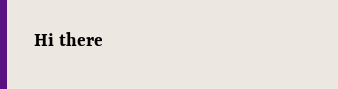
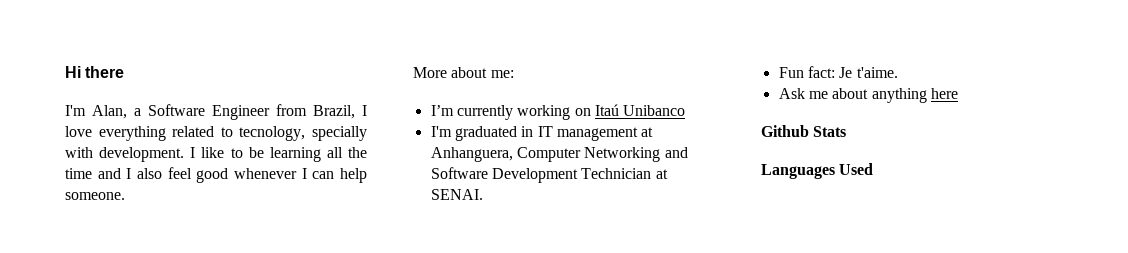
(104, 39) none -> [65,104,367,120] [65,126,367,141] [65,147,367,162] [65,167,367,183] [65,192,125,200] [413,67,514,78] [430,104,686,120] [430,126,654,141] [430,147,688,162] [430,167,668,183] [430,189,483,200] [778,66,898,78] [778,88,958,103] [761,125,847,137] [761,163,874,179] // I'm Alan, a Software Engineer from Brazil, I love everything related to tecnology, specially with development. I like to be learning all the time and I also feel good whenever I can help someone. // More about me: // I’m currently working on Itaú Unibanco // I'm graduated in IT management at Anhanguera, Computer Networking and Software Development Technician at SENAI. // Fun fact: Je t'aime. // Ask me about anything here // Github Stats // Languages Used

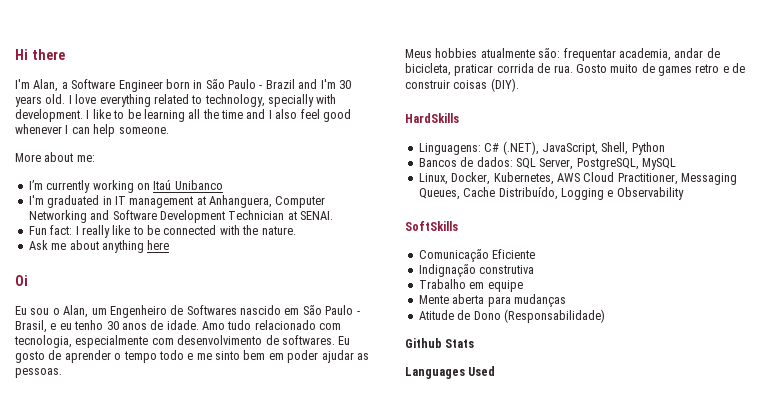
[276,104,355,119] from Brazil, -> [165,79,351,89] [15,94,66,107] born in São Paulo - Brazil and I'm 30 years old.
[239,126,306,141] tecnology, -> [204,94,265,107] technology,
[839,67,898,78] Je t'aime. -> [75,225,296,238] I really like to be connected with the nature.
(958, 93) none -> [15,275,28,286] [15,305,360,318] [15,320,342,333] [14,335,351,348] [15,350,369,363] [15,368,62,378] [405,48,720,61] [405,63,746,76] [405,78,519,92] [405,113,459,123] [418,141,665,155] [418,157,676,170] [418,172,737,185] [418,187,684,200] [405,221,458,231] [418,249,536,262] [418,264,535,277] [418,279,523,292] [418,294,566,307] [418,309,605,323] // Oi // Eu sou o Alan, um Engenheiro de Softwares nascido em São Paulo - Brasil, e eu tenho 30 anos de idade. Amo tudo relacionado com tecnologia, especialmente com desenvolvimento de softwares. Eu gosto de aprender o tempo todo e me sinto bem em poder ajudar as pessoas. // Meus hobbies atualmente são: frequentar academia, andar de bicicleta, praticar corrida de rua. Gosto muito de games retro e de construir coisas (DIY). // HardSkills // Linguagens: C# (.NET), JavaScript, Shell, Python // Bancos de dados: SQL Server, PostgreSQL, MySQL // Linux, Docker, Kubernetes, AWS Cloud Practitioner, Messaging Queues, Cache Distribuído, Logging e Observability // SoftSkills // Comunicação Eficiente // Indignação construtiva // Trabalho em equipe // Mente aberta para mudanças // Atitude de Dono (Responsabilidade)

